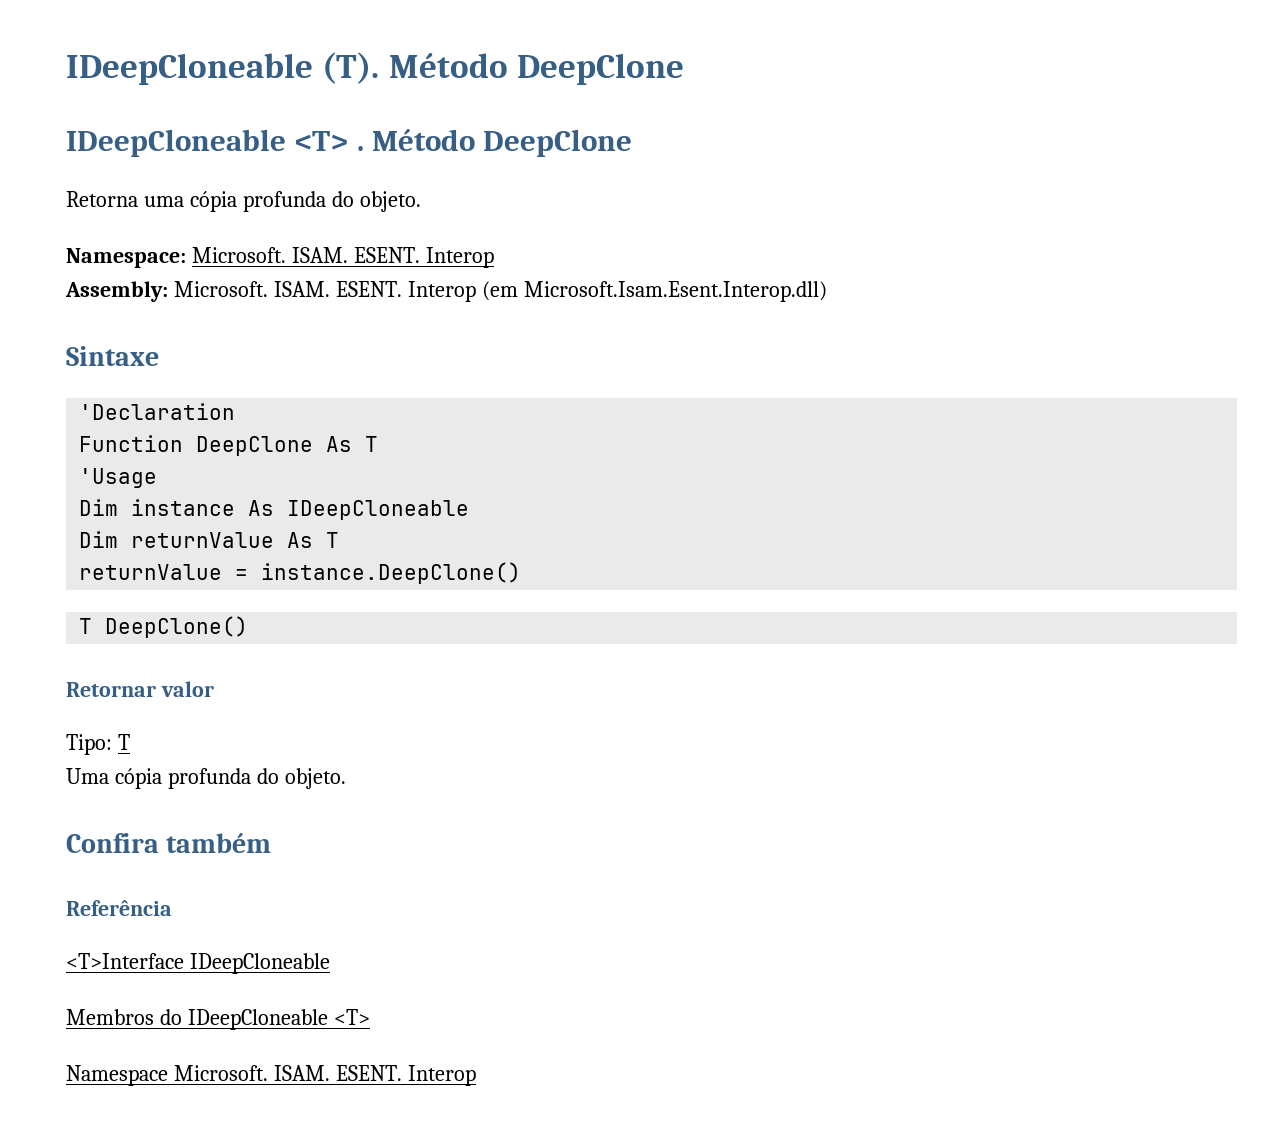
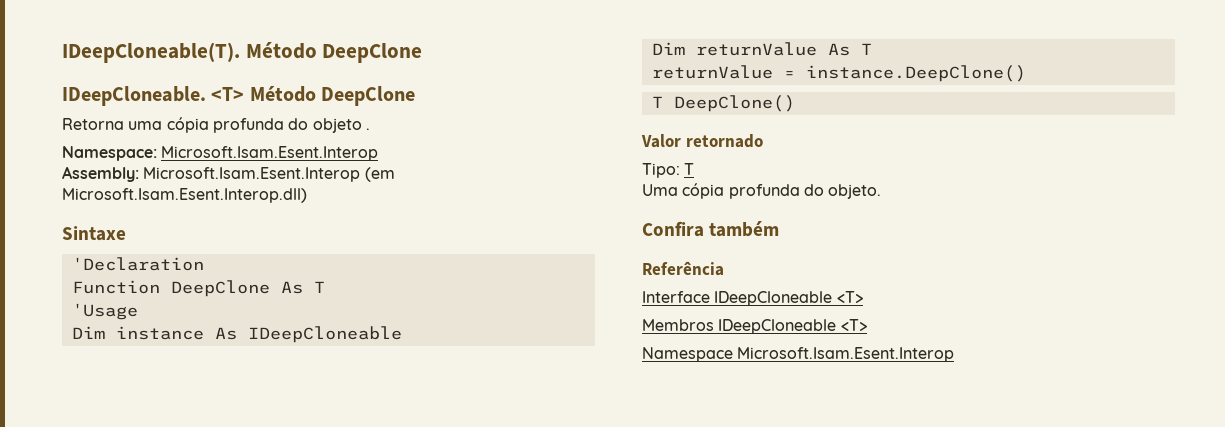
[66,52,684,85] [66,129,364,157] IDeepCloneable (T). Método DeepClone // IDeepCloneable <T> . -> [62,42,423,63] [62,86,245,106] IDeepCloneable(T). Método DeepClone // IDeepCloneable. <T>
[359,191,421,212] objeto. -> [312,118,370,133] objeto .
[191,247,494,268] [65,281,476,302] Microsoft. ISAM. ESENT. Interop // Assembly: Microsoft. ISAM. ESENT. Interop -> [161,146,379,161] [62,166,361,182] Microsoft.Isam.Esent.Interop // Assembly: Microsoft.Isam.Esent.Interop
[66,681,214,697] Retornar valor -> [641,134,763,148] Valor retornado
[66,953,330,974] <T>Interface IDeepCloneable -> [642,291,863,306] Interface IDeepCloneable <T>
[159,1009,182,1025] do -> (714, 325) none
[173,1065,476,1086] Microsoft. ISAM. ESENT. Interop -> [737,347,955,362] Microsoft.Isam.Esent.Interop

